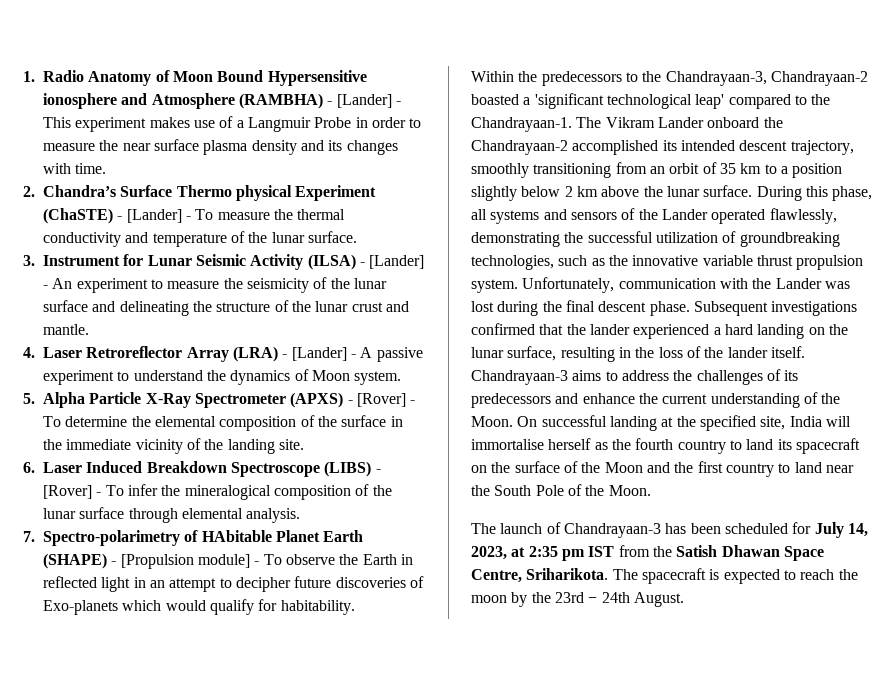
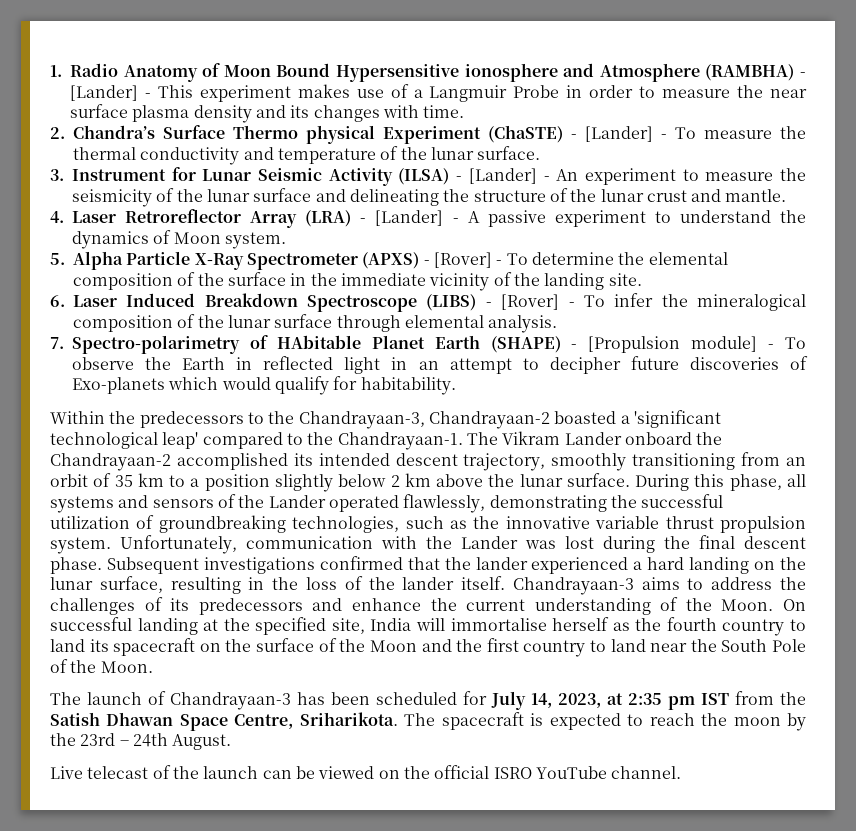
(684, 599) none -> [50,765,682,779] // Live telecast of the launch can be viewed on the official ISRO YouTube channel.

